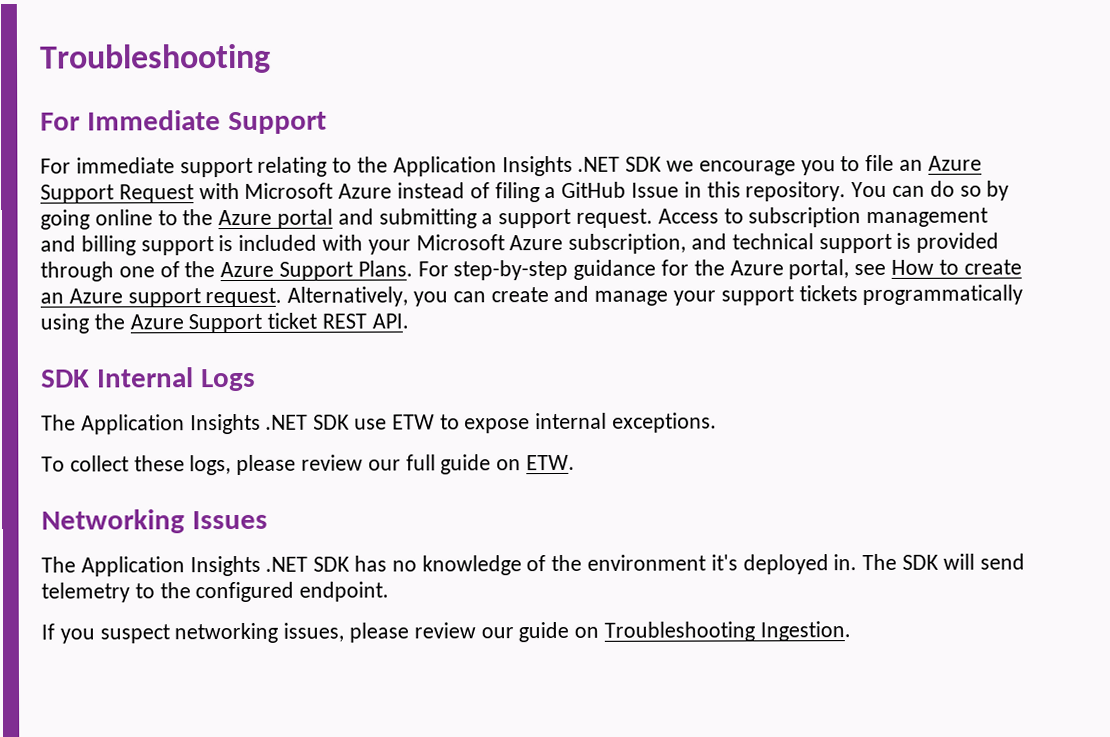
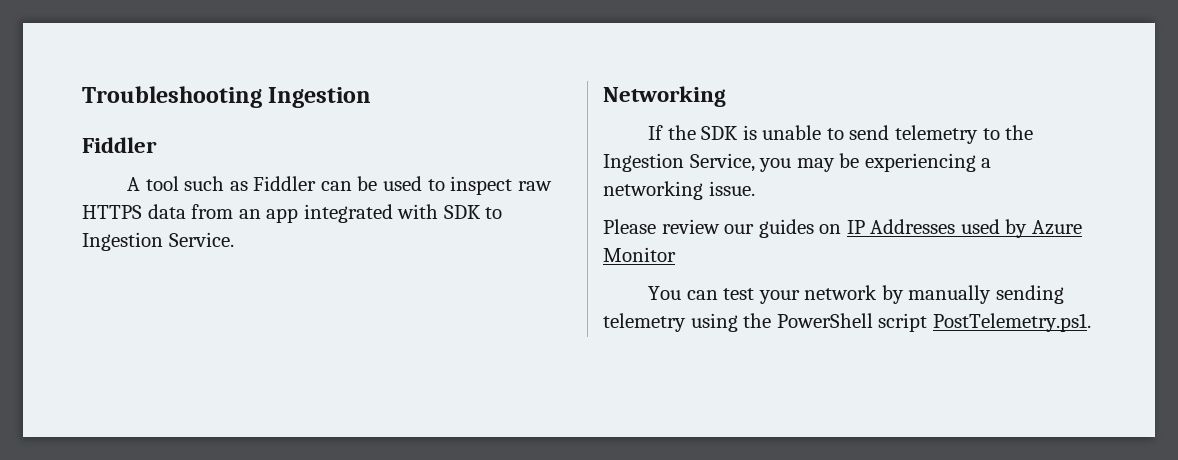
[39,43,271,74] [40,110,327,135] [40,154,982,178] [40,180,1010,204] [40,207,989,230] [40,232,1000,256] [40,259,1022,282] [40,284,1024,308] [40,312,409,334] [41,367,256,392] [41,412,718,435] [41,454,576,476] [41,509,268,534] [41,553,1025,577] [41,581,390,603] [41,621,851,644] Troubleshooting // For Immediate Support // For immediate support relating to the Application Insights .NET SDK we encourage you to file an Azure Support Request with Microsoft Azure instead of filing a GitHub Issue in this repository. You can do so by going online to the Azure portal and submitting a support request. Access to subscription management and billing support is included with your Microsoft Azure subscription, and technical support is provided through one of the Azure Support Plans. For step-by-step guidance for the Azure portal, see How to create an Azure support request. Alternatively, you can create and manage your support tickets programmatically using the Azure Support ticket REST API. // SDK Internal Logs // The Application Insights .NET SDK use ETW to expose internal exceptions. // To collect these logs, please review our full guide on ETW. // Networking Issues // The Application Insights .NET SDK has no knowledge of the environment it's deployed in. The SDK will send telemetry to the configured endpoint. // If you suspect networking issues, please review our guide on Troubleshooting Ingestion. -> [82,86,372,108] [82,137,157,153] [127,176,552,195] [82,204,503,223] [82,232,234,251] [603,86,726,107] [648,125,1034,144] [603,153,992,172] [603,181,755,200] [603,219,1082,238] [603,247,676,262] [648,285,1064,304] [603,313,1091,332] Troubleshooting Ingestion // Fiddler // A tool such as Fiddler can be used to inspect raw HTTPS data from an app integrated with SDK to Ingestion Service. // Networking // If the SDK is unable to send telemetry to the Ingestion Service, you may be experiencing a networking issue. // Please review our guides on IP Addresses used by Azure Monitor // You can test your network by manually sending telemetry using the PowerShell script PostTelemetry.ps1.

